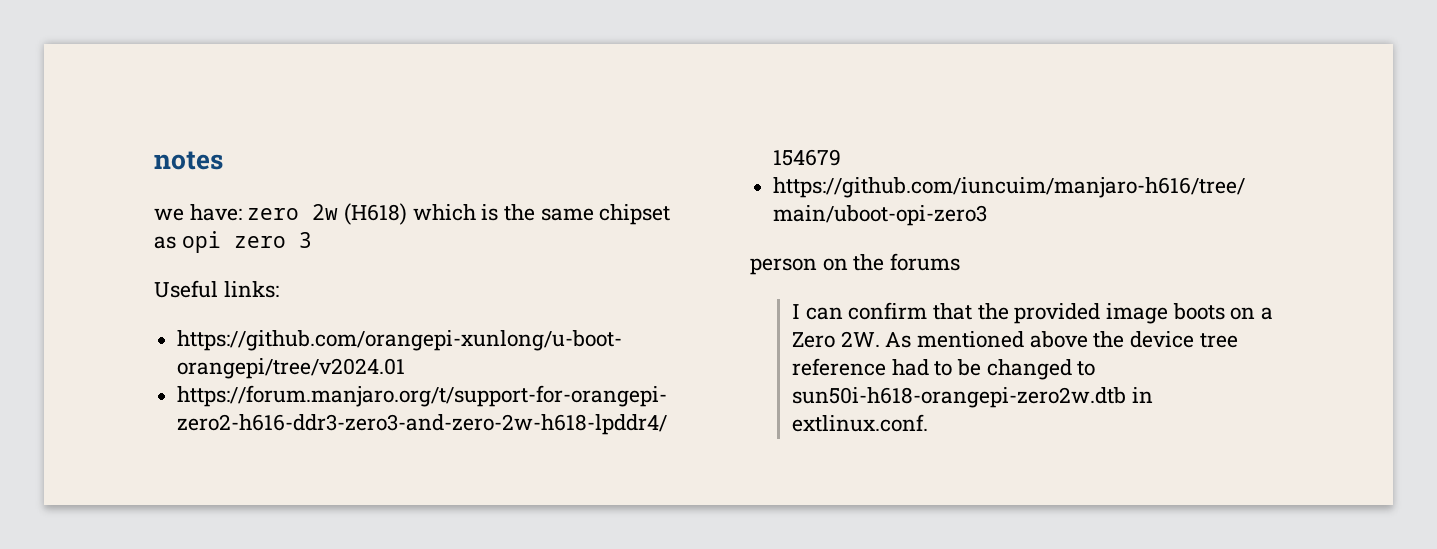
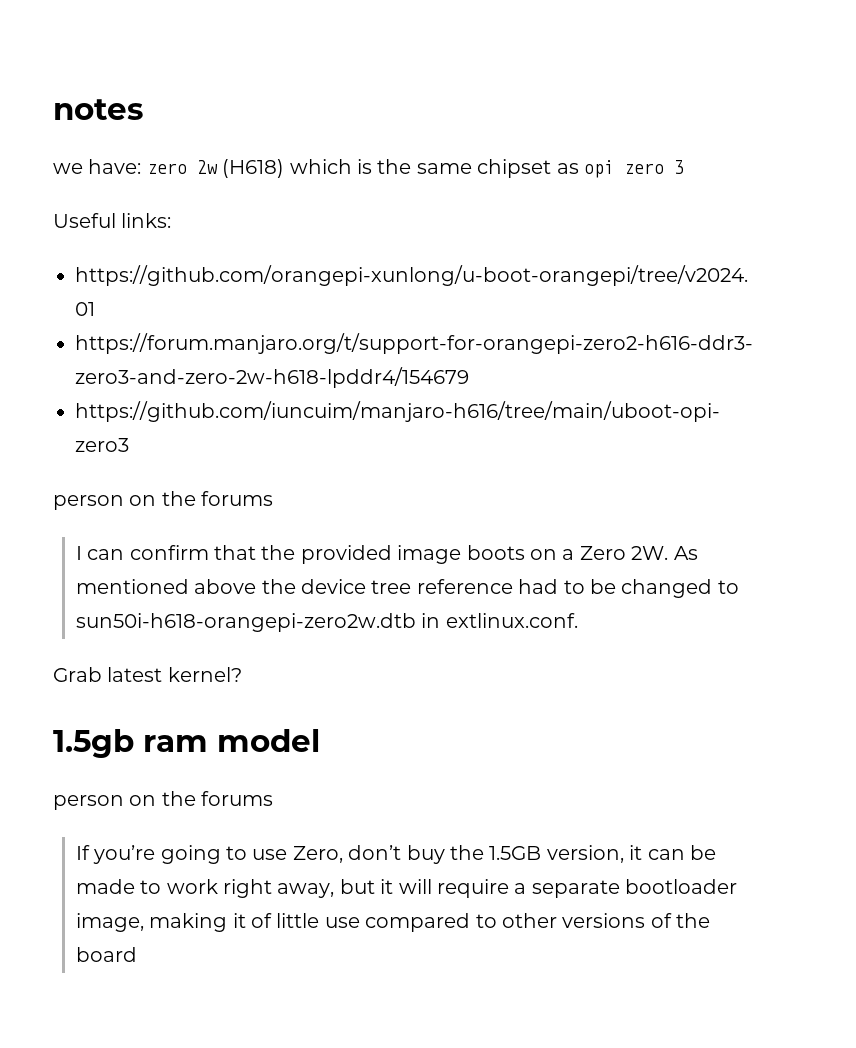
(928, 423) none -> [53,667,242,682] [53,729,320,758] [53,791,274,810] [75,845,716,864] [75,879,738,898] [75,913,711,932] [75,947,137,962] // Grab latest kernel? // 1.5gb ram model // person on the forums // If you’re going to use Zero, don’t buy the 1.5GB version, it can be made to work right away, but it will require a separate bootloader image, making it of little use compared to other versions of the board

